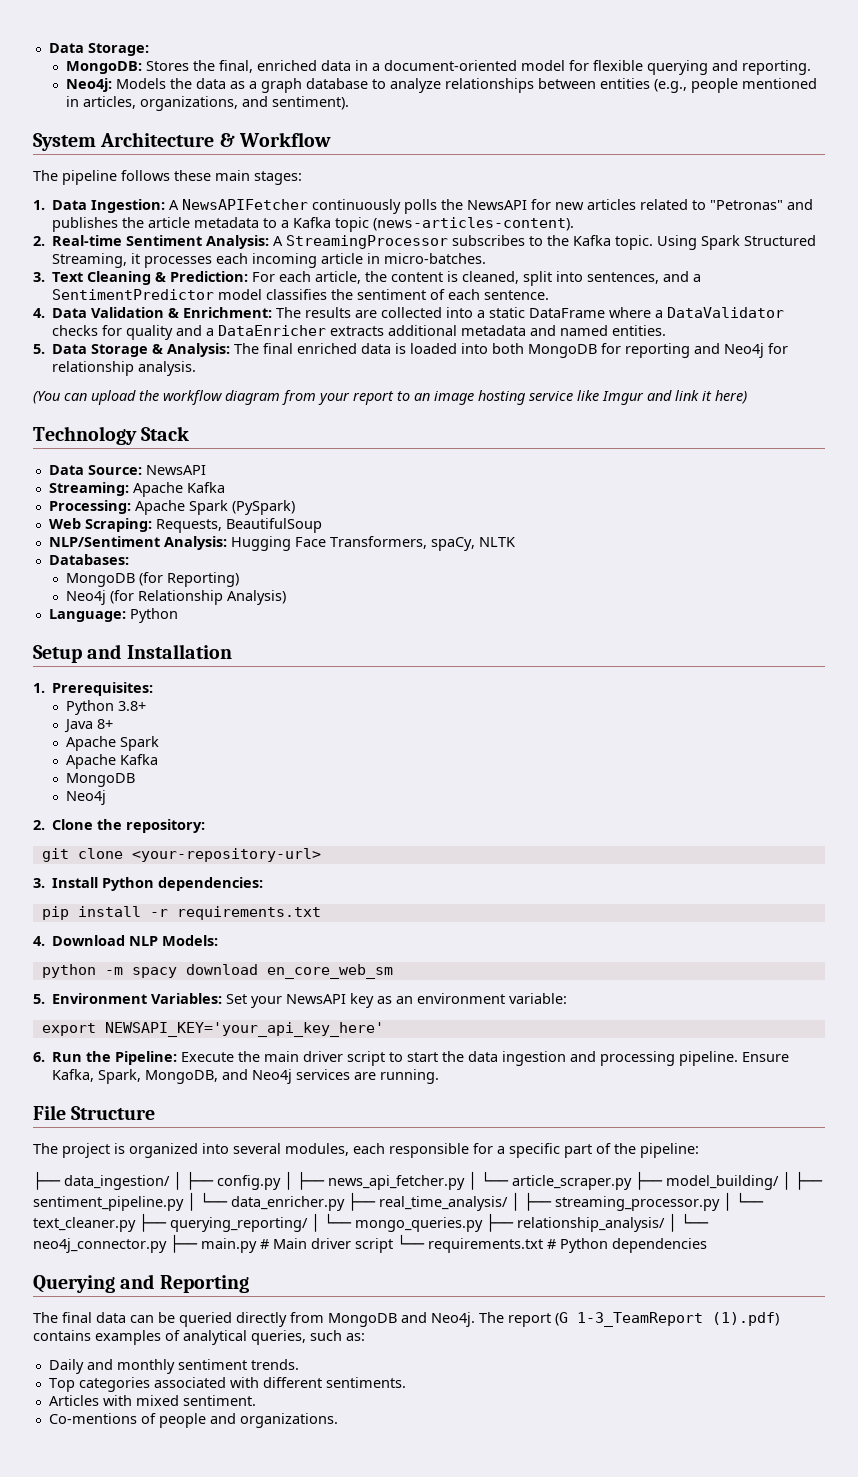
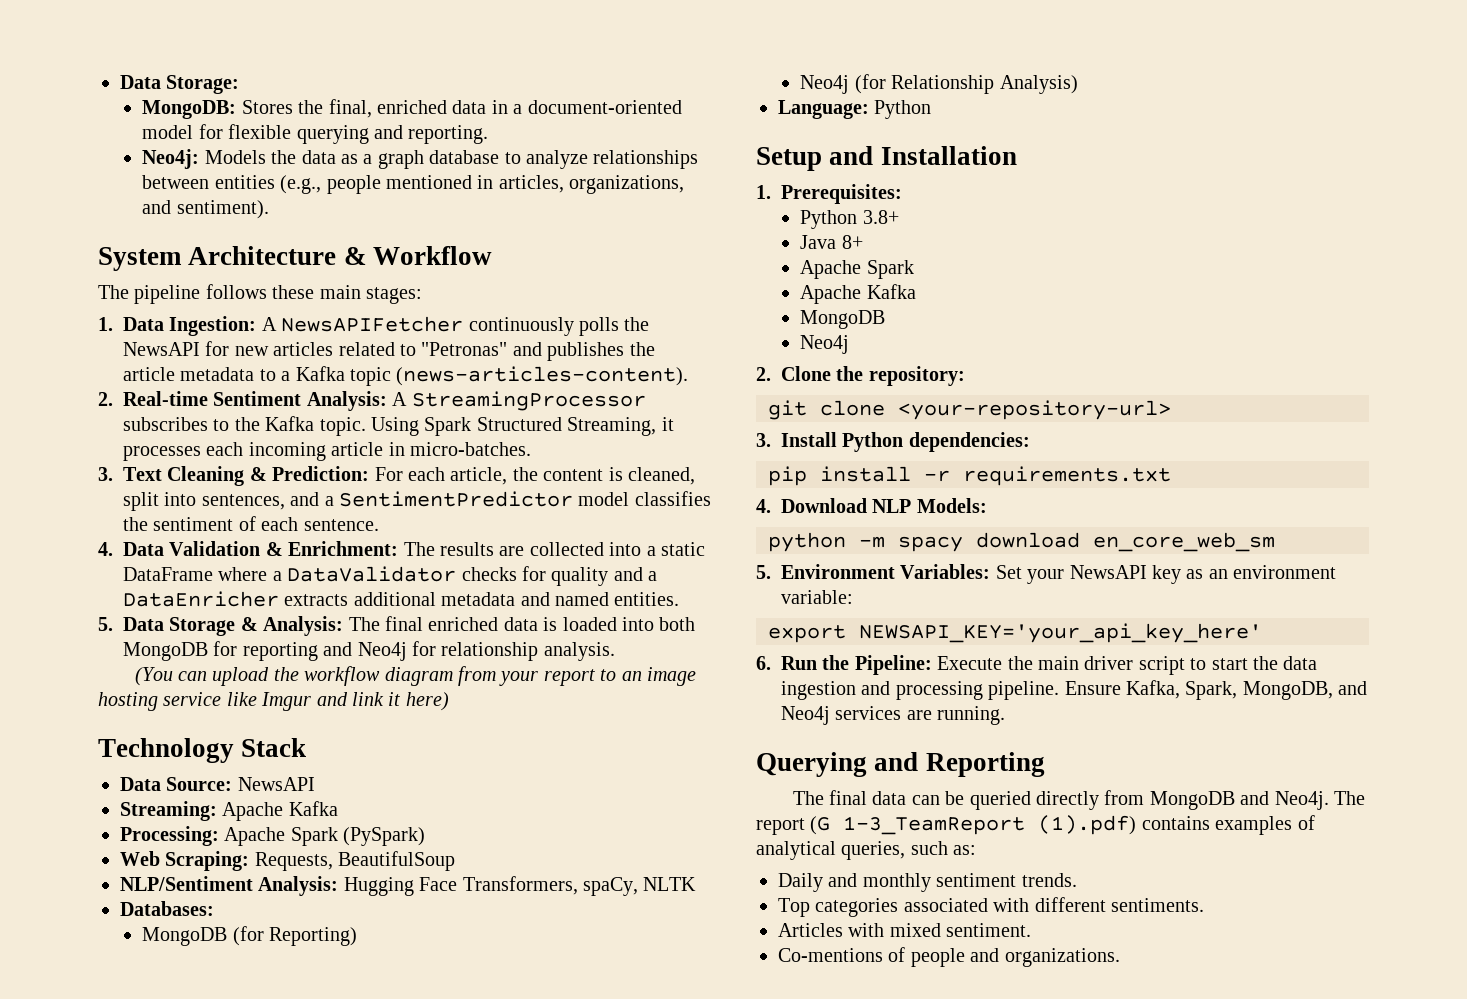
[33,1105,156,1120] [33,1143,699,1158] [33,1171,823,1190] [33,1192,764,1211] [33,1213,709,1232] [33,1234,707,1253] // File Structure // The project is organized into several modules, each responsible for a specific part of the pipeline: // ├── data_ingestion/ │ ├── config.py │ ├── news_api_fetcher.py │ └── article_scraper.py ├── model_building/ │ ├── sentiment_pipeline.py │ └── data_enricher.py ├── real_time_analysis/ │ ├── streaming_processor.py │ └── text_cleaner.py ├── querying_reporting/ │ └── mongo_queries.py ├── relationship_analysis/ │ └── neo4j_connector.py ├── main.py # Main driver script └── requirements.txt # Python dependencies -> (1006, 715) none

